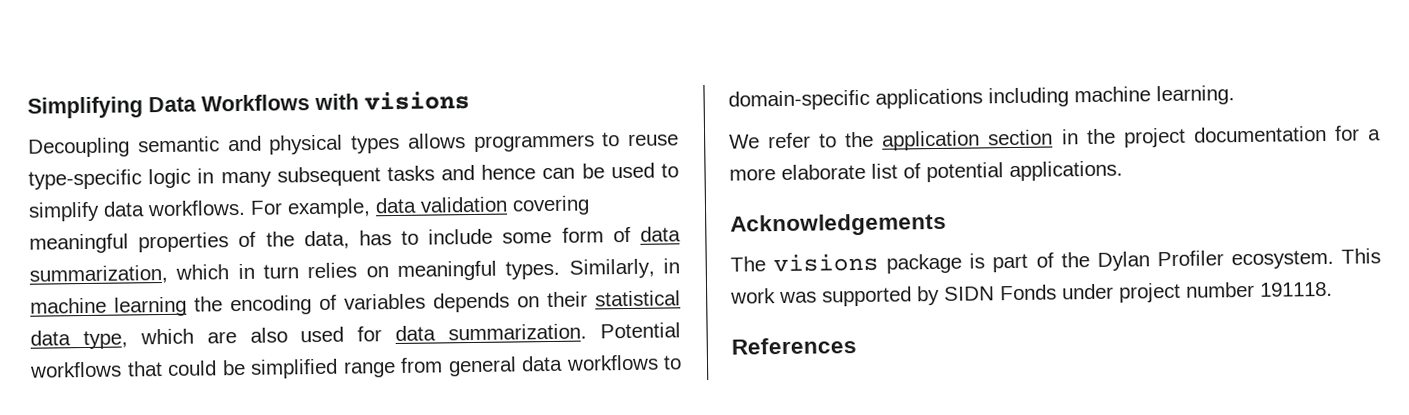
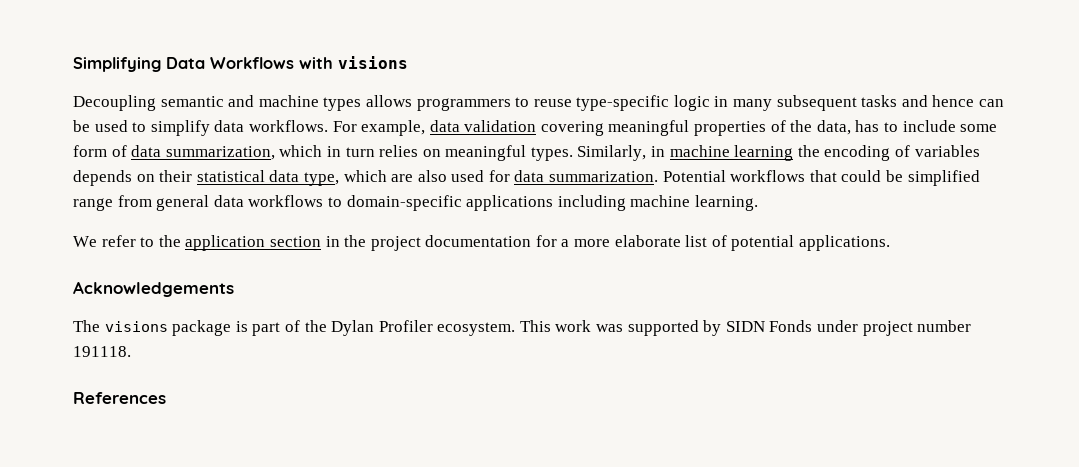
[269,134,344,155] physical -> [258,95,319,107] machine

